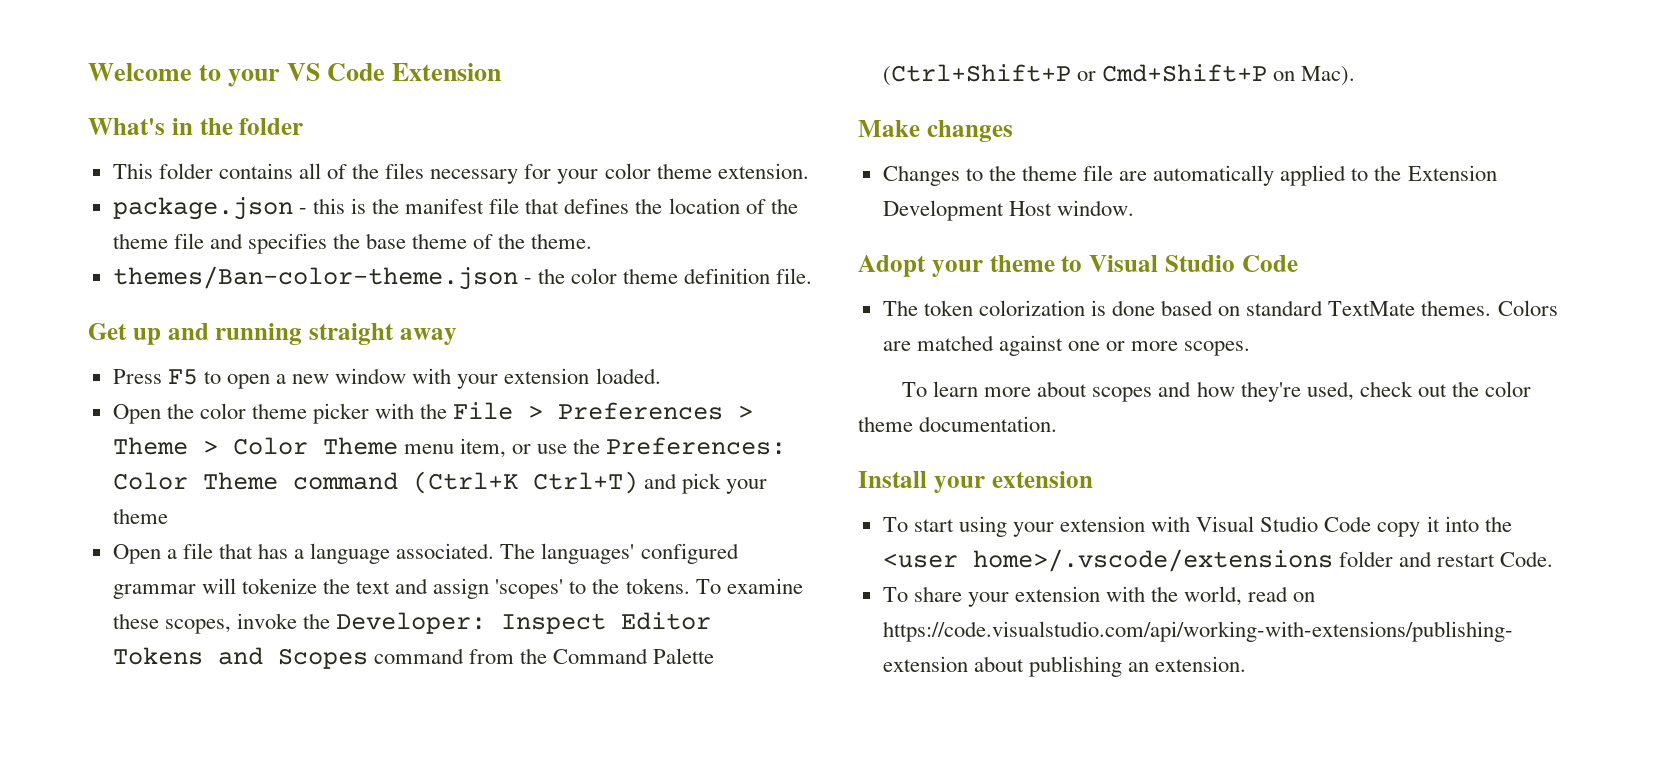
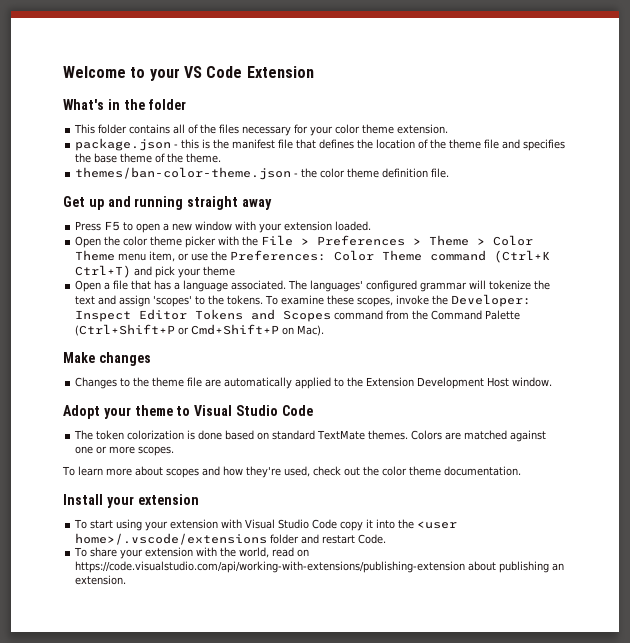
[112,266,518,290] themes/Ban-color-theme.json -> [75,167,292,180] themes/ban-color-theme.json

